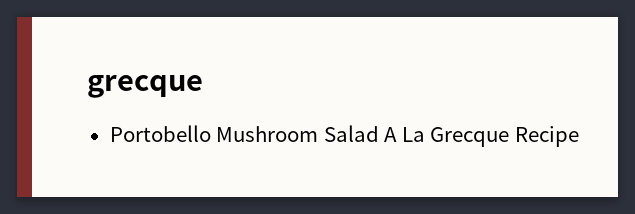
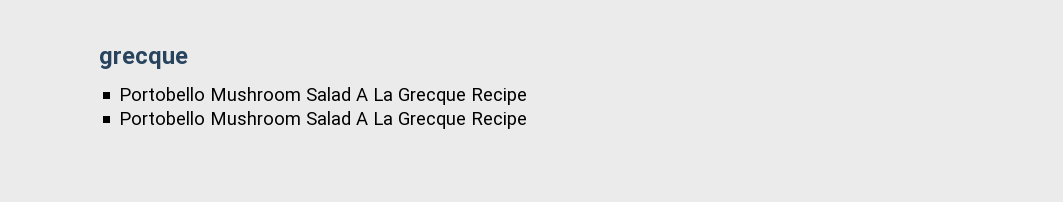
(579, 136) none -> [119,111,528,129] // Portobello Mushroom Salad A La Grecque Recipe

